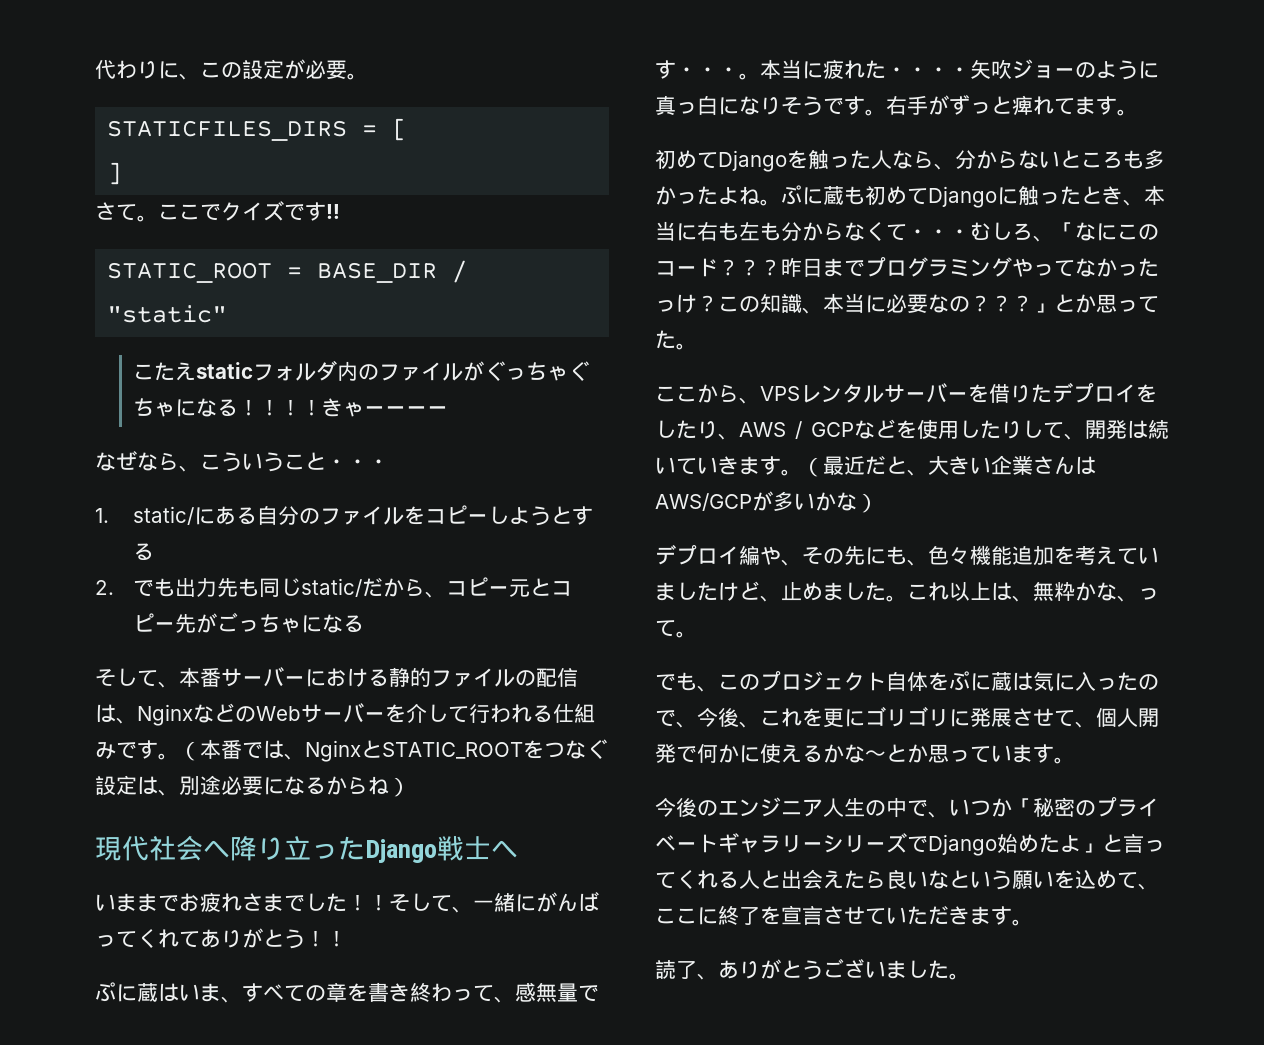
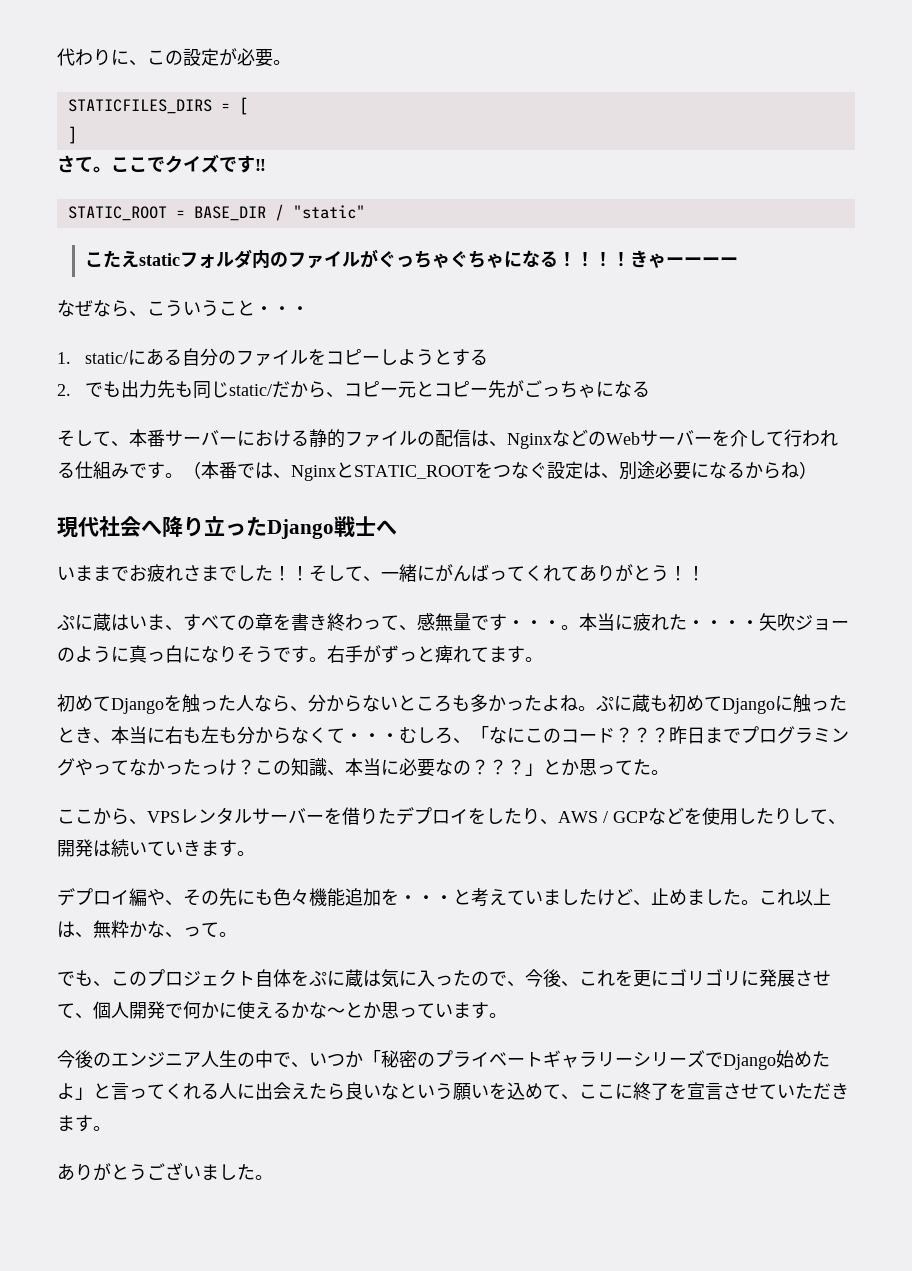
[802,455,1096,477] [655,491,878,513] （最近だと、大きい企業さんはAWS/GCPが多いかな） -> (255, 853) none
[907,559,928,566] 、 -> (273, 897) none
(1075, 555) none -> [399,889,471,905] ・・・と
[760,870,781,888] と -> [237,1083,255,1099] に
[655,960,718,980] 読了、 -> (111, 1128) none

